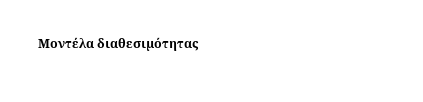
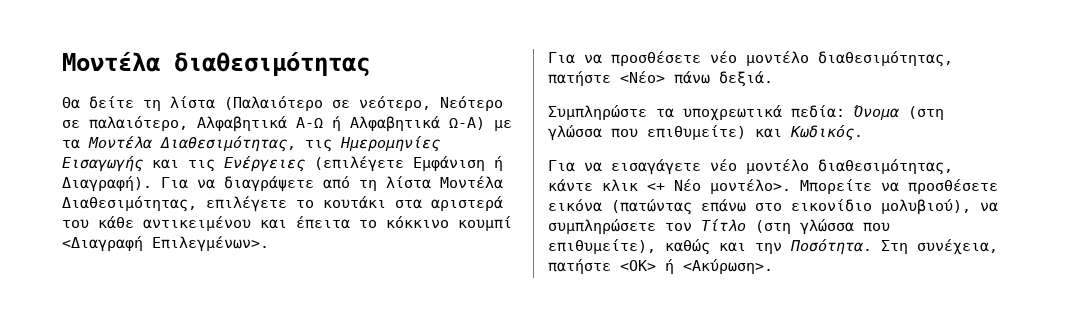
(200, 44) none -> [62,96,503,111] [62,116,512,132] [62,136,440,152] [62,156,503,172] [62,176,503,192] [62,196,503,212] [62,216,512,231] [62,236,269,252] [548,51,953,67] [548,71,773,87] [548,105,944,121] [548,125,863,141] [548,159,953,175] [548,179,998,194] [548,199,998,215] [548,219,890,235] [548,239,998,255] [548,259,773,274] // Θα δείτε τη λίστα (Παλαιότερο σε νεότερο, Νεότερο σε παλαιότερο, Αλφαβητικά Α-Ω ή Αλφαβητικά Ω-Α) με τα Μοντέλα Διαθεσιμότητας, τις Ημερομηνίες Εισαγωγής και τις Ενέργειες (επιλέγετε Εμφάνιση ή Διαγραφή). Για να διαγράψετε από τη λίστα Μοντέλα Διαθεσιμότητας, επιλέγετε το κουτάκι στα αριστερά του κάθε αντικειμένου και έπειτα το κόκκινο κουμπί <Διαγραφή Επιλεγμένων>. // Για να προσθέσετε νέο μοντέλο διαθεσιμότητας, πατήστε <Νέο> πάνω δεξιά. // Συμπληρώστε τα υποχρεωτικά πεδία: Όνομα (στη γλώσσα που επιθυμείτε) και Κωδικός. // Για να εισαγάγετε νέο μοντέλο διαθεσιμότητας, κάντε κλικ <+ Νέο μοντέλο>. Μπορείτε να προσθέσετε εικόνα (πατώντας επάνω στο εικονίδιο μολυβιού), να συμπληρώσετε τον Τίτλο (στη γλώσσα που επιθυμείτε), καθώς και την Ποσότητα. Στη συνέχεια, πατήστε <ΟΚ> ή <Ακύρωση>.

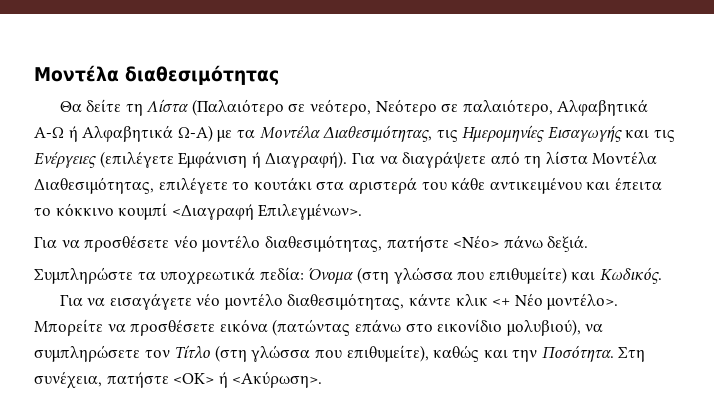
[170,96,215,109] λίστα -> [146,99,189,112] Λίστα

